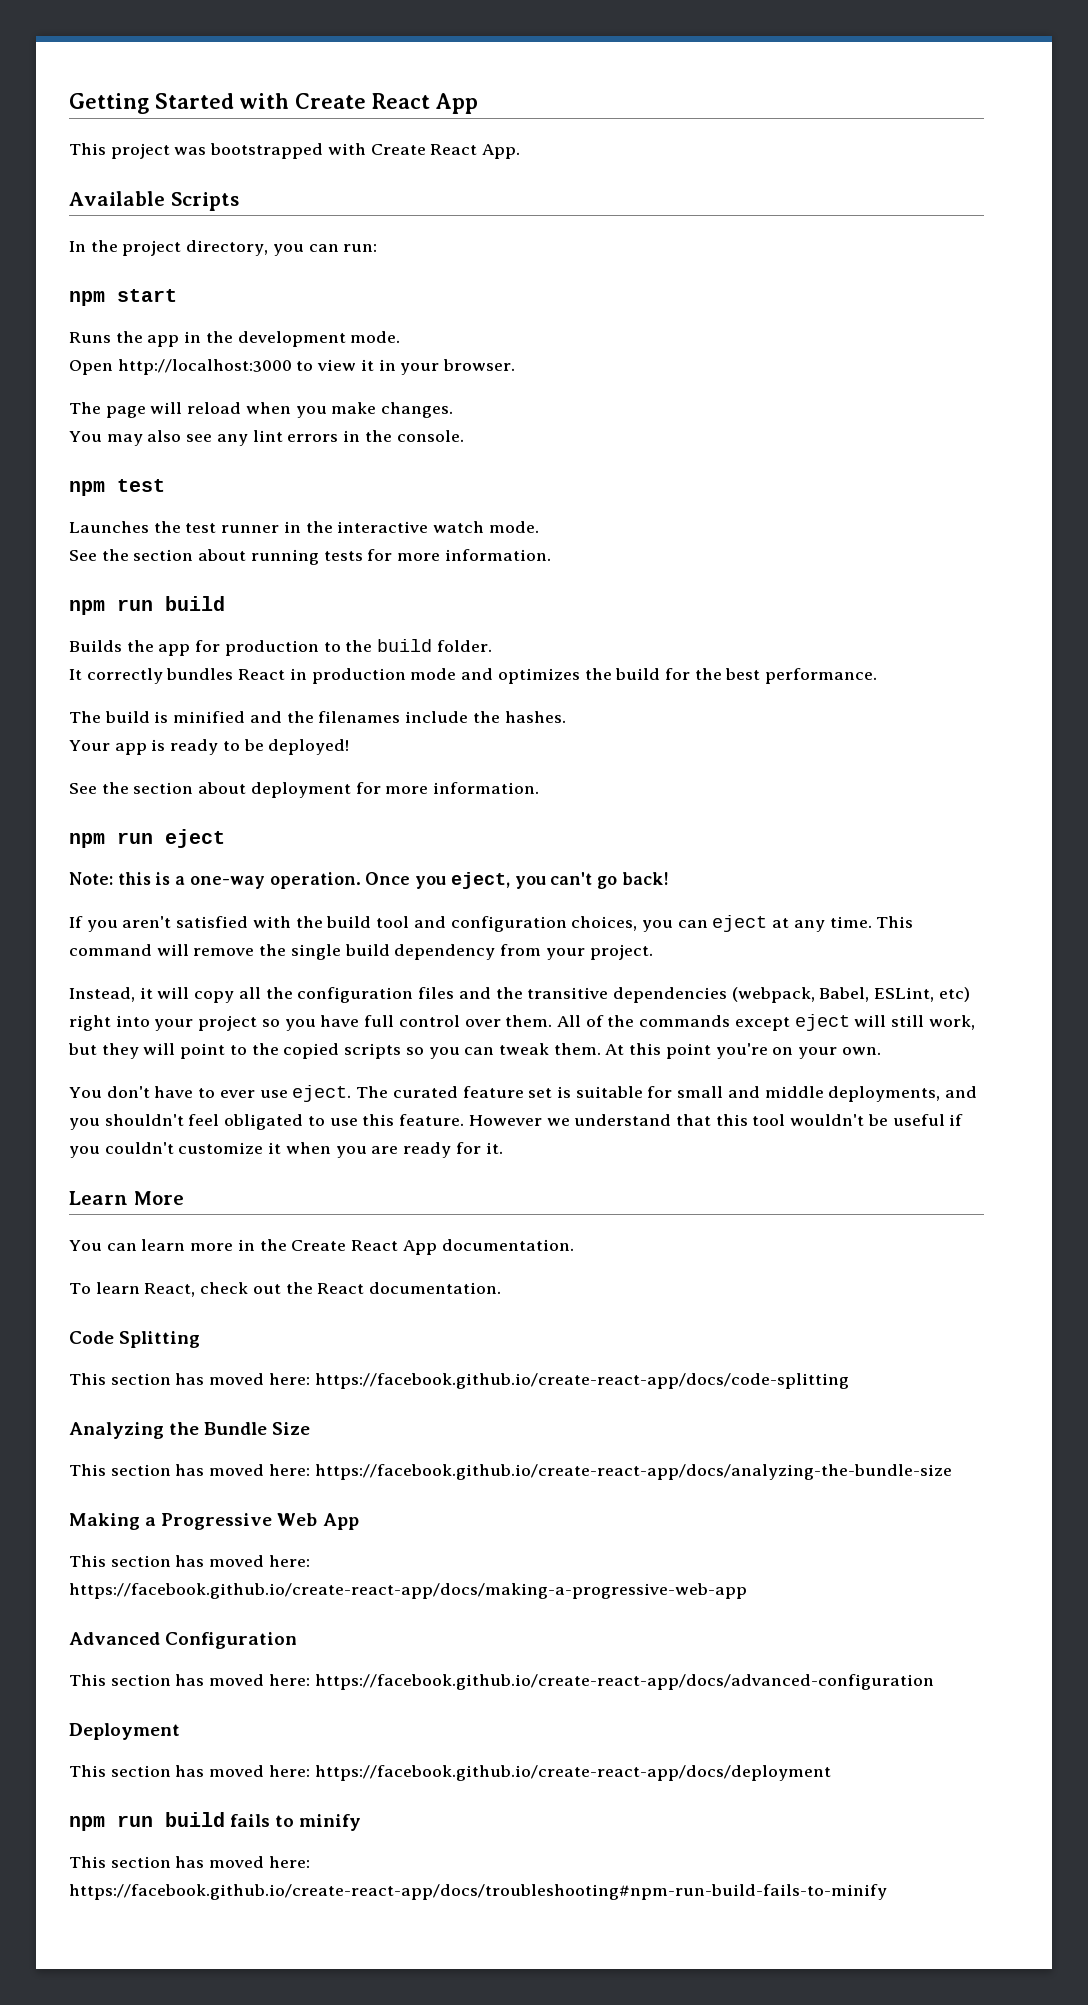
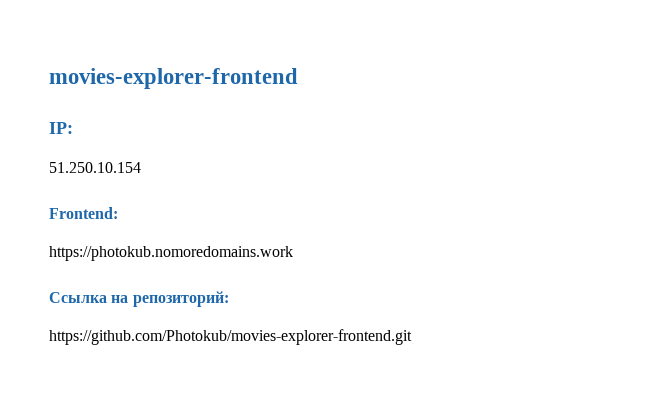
[69,93,478,114] [69,143,521,159] [69,191,239,211] [69,240,378,256] [69,289,177,306] [69,331,401,347] [69,359,516,375] [69,402,454,418] [69,430,464,446] [69,479,165,496] [69,521,539,533] [69,549,551,565] [69,596,225,615] [69,639,492,656] [69,668,878,684] [69,711,566,723] [69,739,350,755] [69,782,540,798] [69,829,225,848] [69,872,669,889] [69,915,914,932] [69,944,653,960] [69,987,970,1003] [69,1014,975,1031] [68,1043,881,1059] [69,1085,978,1102] [69,1114,964,1130] [69,1142,503,1158] [69,1191,184,1205] [69,1239,574,1255] [69,1282,502,1297] [69,1331,201,1348] [69,1373,849,1389] [69,1422,311,1439] [69,1464,952,1480] [69,1513,359,1530] [69,1555,310,1567] [69,1583,747,1599] [69,1632,298,1649] [69,1674,934,1690] [69,1723,180,1740] [69,1765,831,1781] [69,1812,362,1831] [69,1856,310,1868] [69,1884,887,1900] Getting Started with Create React App // This project was bootstrapped with Create React App. // Available Scripts // In the project directory, you can run: // npm start // Runs the app in the development mode. // Open http://localhost:3000 to view it in your browser. // The page will reload when you make changes. // You may also see any lint errors in the console. // npm test // Launches the test runner in the interactive watch mode. // See the section about running tests for more information. // npm run build // Builds the app for production to the build folder. // It correctly bundles React in production mode and optimizes the build for the best performance. // The build is minified and the filenames include the hashes. // Your app is ready to be deployed! // See the section about deployment for more information. // npm run eject // Note: this is a one-way operation. Once you eject, you can't go back! // If you aren't satisfied with the build tool and configuration choices, you can eject at any time. This command will remove the single build dependency from your project. // Instead, it will copy all the configuration files and the transitive dependencies (webpack, Babel, ESLint, etc) right into your project so you have full control over them. All of the commands except eject will still work, but they will point to the copied scripts so you can tweak them. At this point you're on your own. // You don't have to ever use eject. The curated feature set is suitable for small and middle deployments, and you shouldn't feel obligated to use this feature. However we understand that this tool wouldn't be useful if you couldn't customize it when you are ready for it. // Learn More // You can learn more in the Create React App documentation. // To learn React, check out the React documentation. // Code Splitting // This section has moved here: https://facebook.github.io/create-react-app/docs/code-splitting // Analyzing the Bundle Size // This section has moved here: https://facebook.github.io/create-react-app/docs/analyzing-the-bundle-size // Making a Progressive Web App // This section has moved here: https://facebook.github.io/create-react-app/docs/making-a-progressive-web-app // Advanced Configuration // This section has moved here: https://facebook.github.io/create-react-app/docs/advanced-configuration // Deployment // This section has moved here: https://facebook.github.io/create-react-app/docs/deployment // npm run build fails to minify // This section has moved here: https://facebook.github.io/create-react-app/docs/troubleshooting#npm-run-build-fails-to-minify -> [49,68,298,89] [49,122,73,134] [49,162,141,173] [49,207,118,219] [49,246,293,261] [49,291,229,307] [49,329,412,345] movies-explorer-frontend // IP: // 51.250.10.154 // Frontend: // https://photokub.nomoredomains.work // Ссылка на репозиторий: // https://github.com/Photokub/movies-explorer-frontend.git

